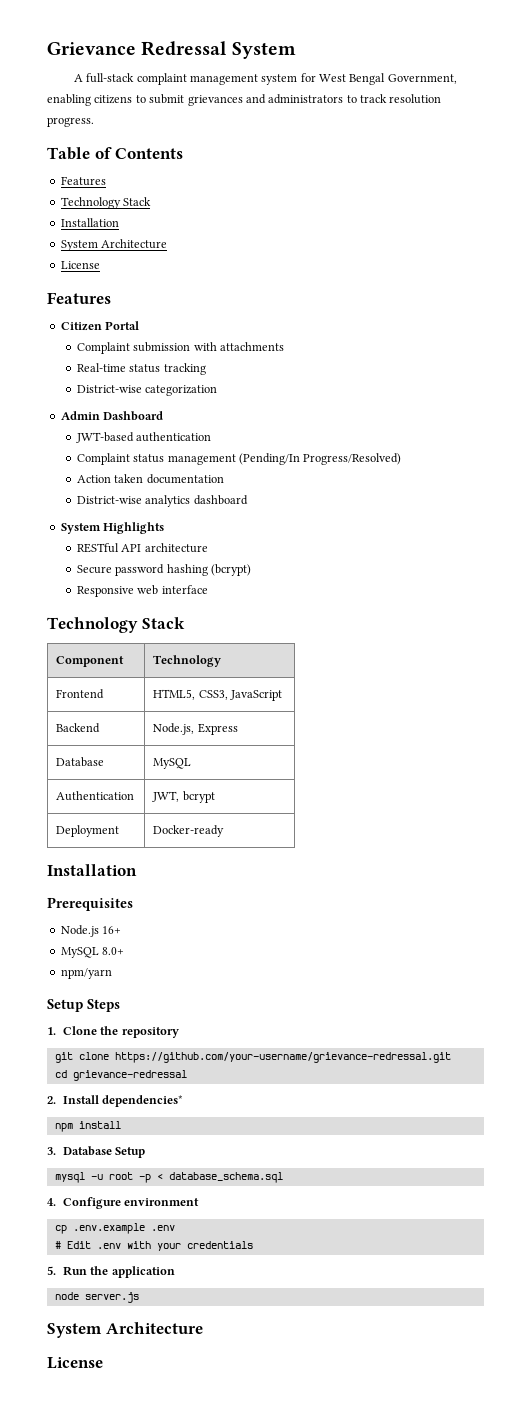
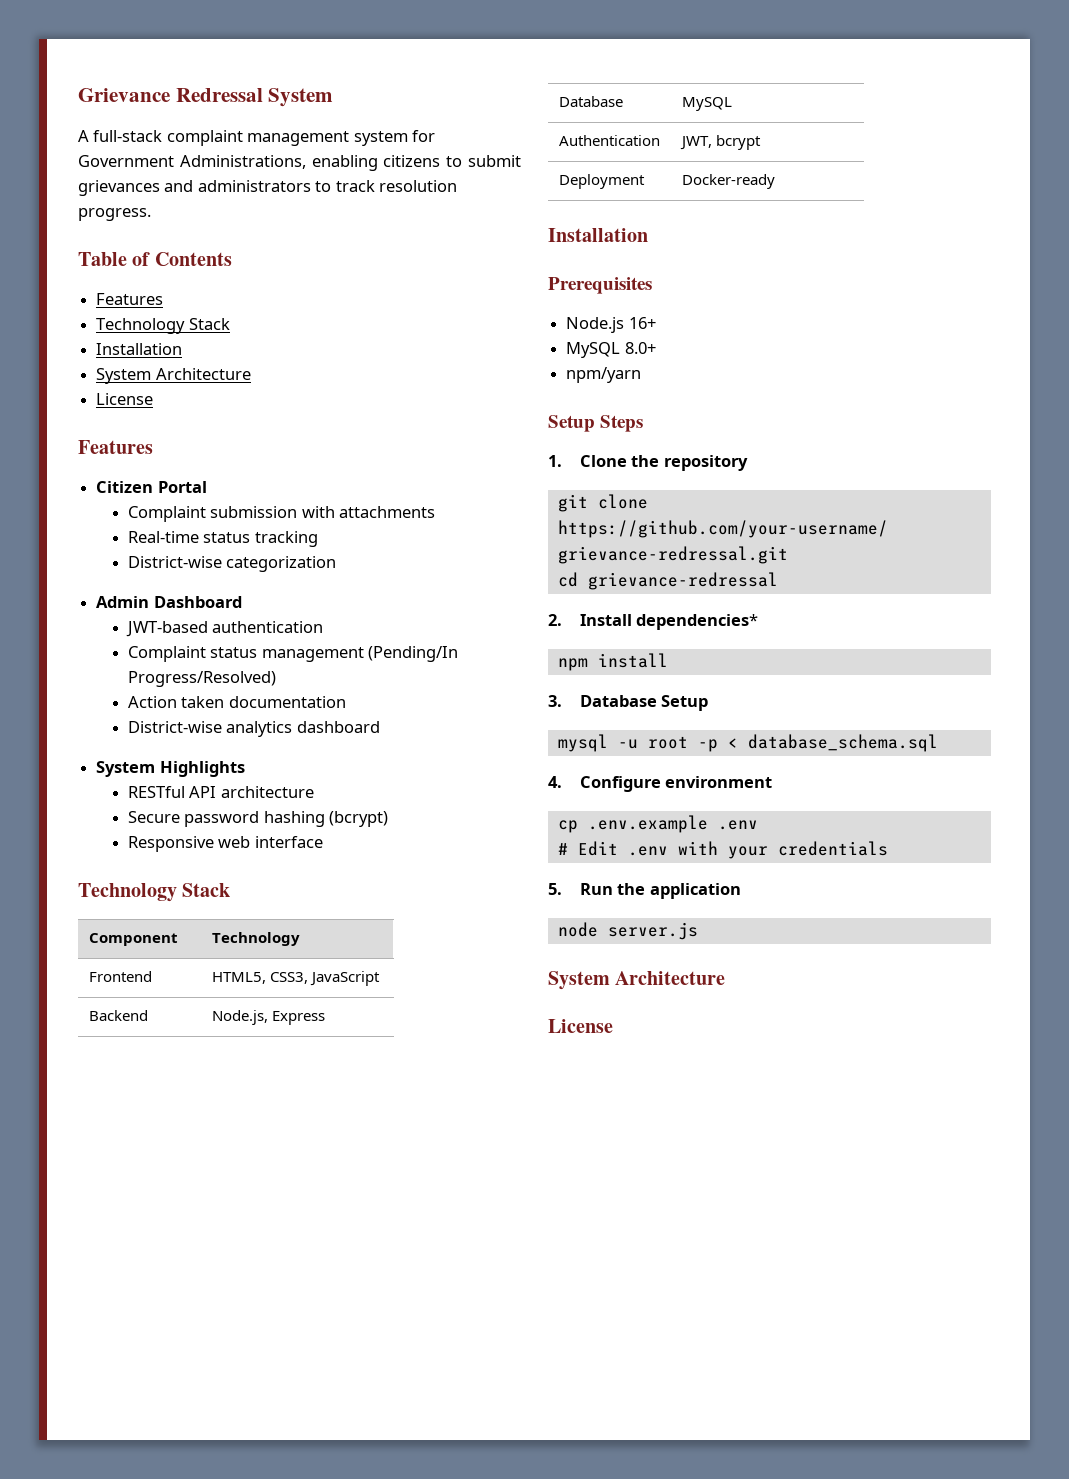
[319,73,457,85] West Bengal Government, -> [78,155,306,169] Government Administrations,

